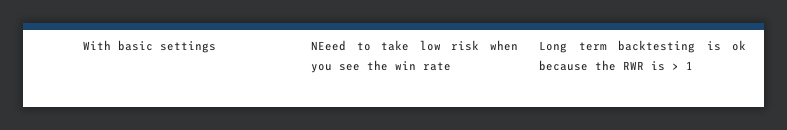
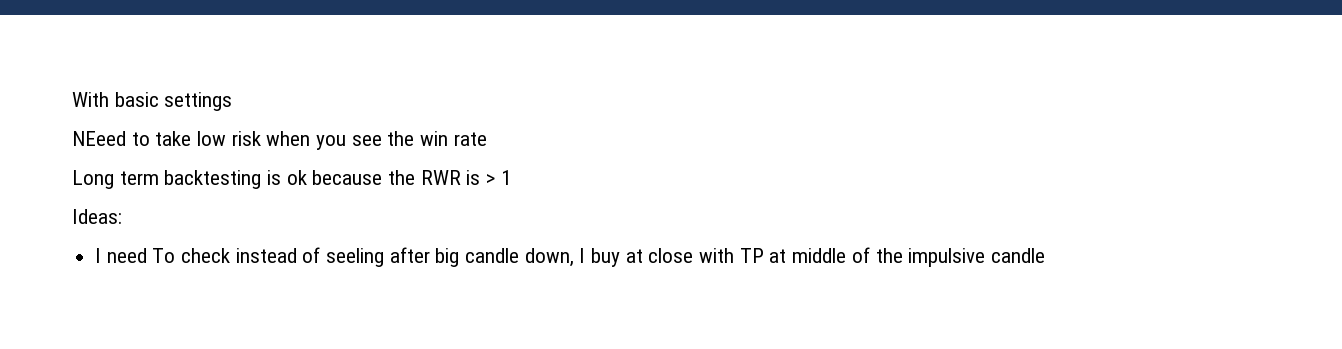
(693, 65) none -> [72,209,122,224] [95,247,1045,267] // Ideas: // I need To check instead of seeling after big candle down, I buy at close with TP at middle of the impulsive candle

